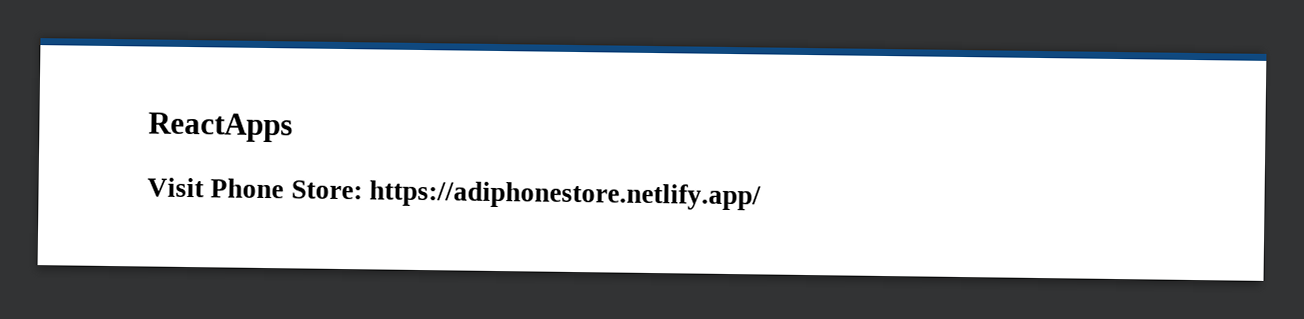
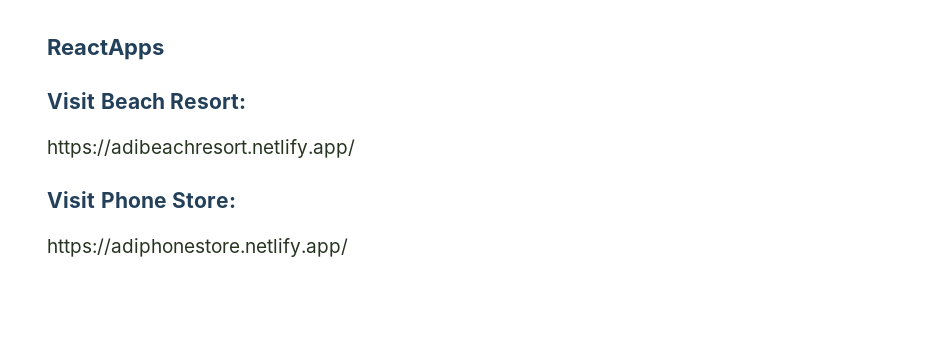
(293, 127) none -> [47,92,247,109] [47,139,355,158] // Visit Beach Resort: // https://adibeachresort.netlify.app/
(363, 190) none -> (237, 200) //

